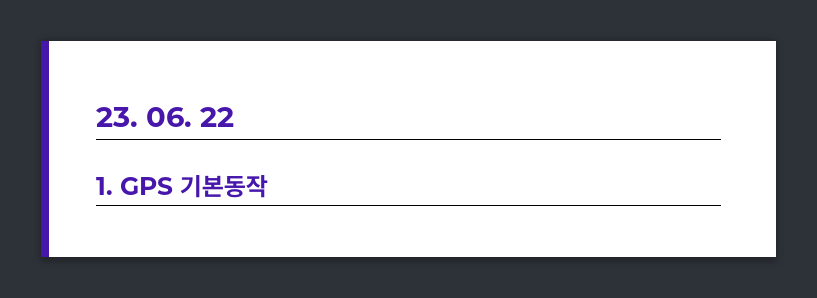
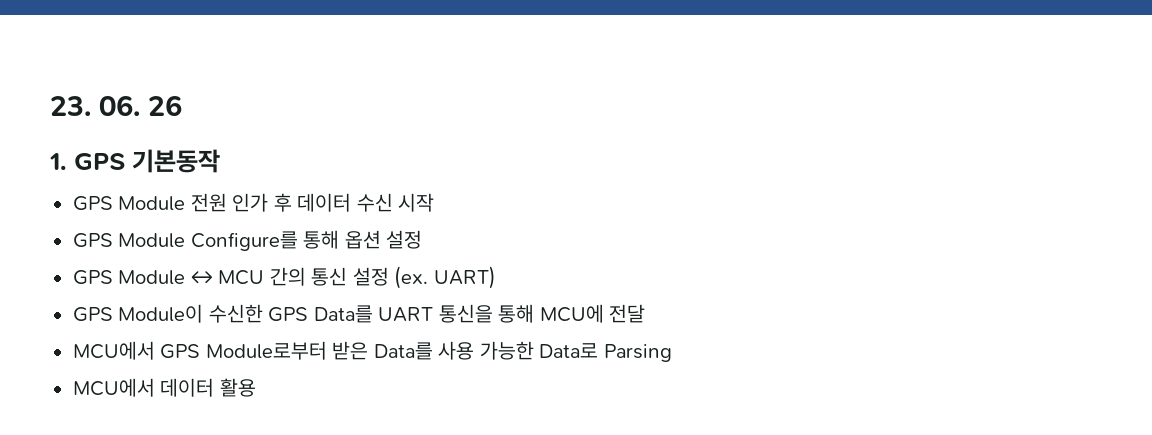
[200,107,234,127] 22 -> [148,95,182,116] 26
(268, 186) none -> [72,193,435,212] [72,230,423,251] [72,266,496,289] [72,304,646,323] [72,341,672,362] [72,378,256,397] // GPS Module 전원 인가 후 데이터 수신 시작 // GPS Module Configure를 통해 옵션 설정 // GPS Module ↔ MCU 간의 통신 설정 (ex. UART) // GPS Module이 수신한 GPS Data를 UART 통신을 통해 MCU에 전달 // MCU에서 GPS Module로부터 받은 Data를 사용 가능한 Data로 Parsing // MCU에서 데이터 활용

